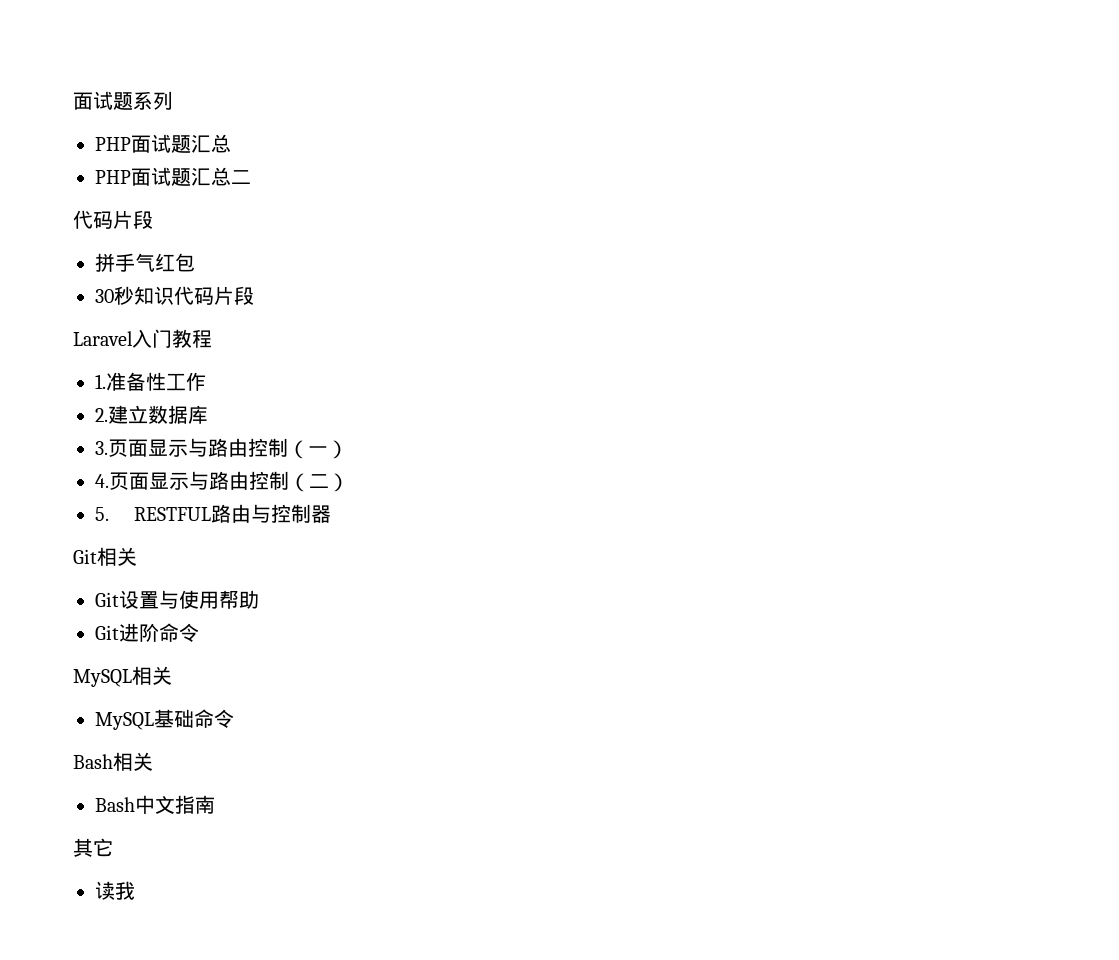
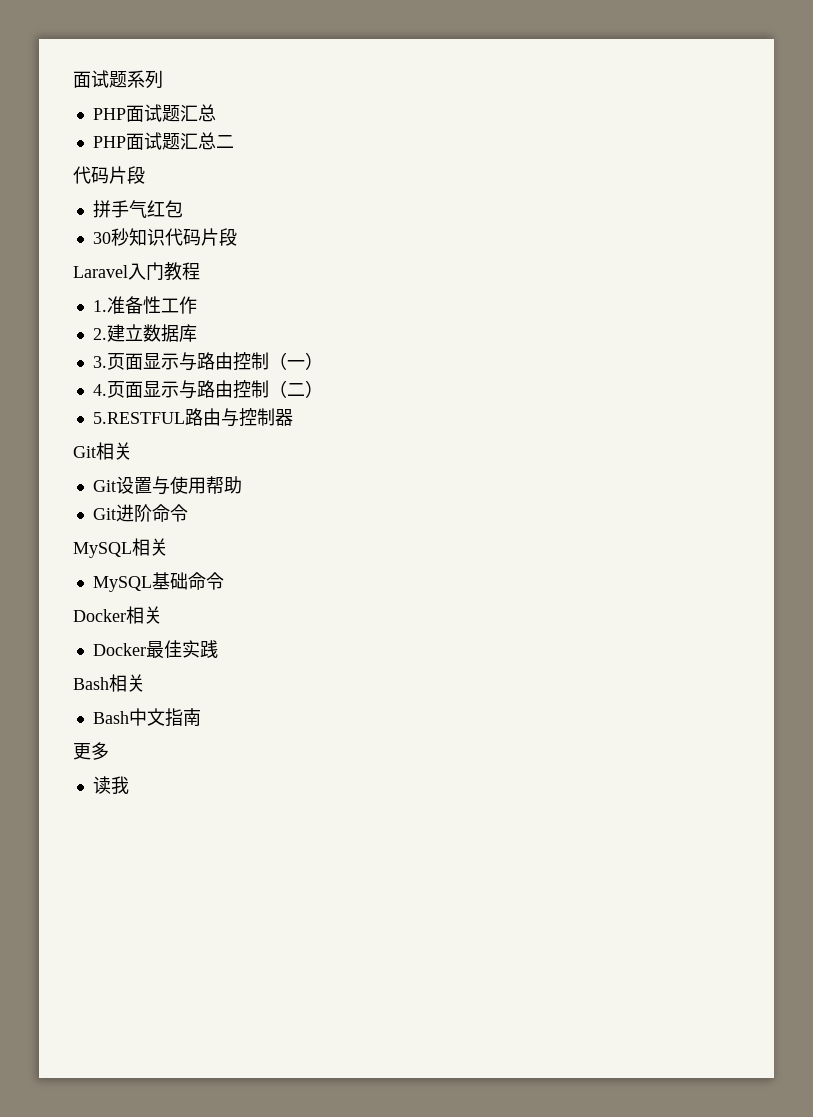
[95,507,211,521] 5. RESTFUL -> [92,412,185,424] 5.RESTFUL
(234, 718) none -> [73,606,162,624] [92,640,218,658] // Docker相关 // Docker最佳实践
[73,838,113,857] 其它 -> [73,742,109,760] 更多

